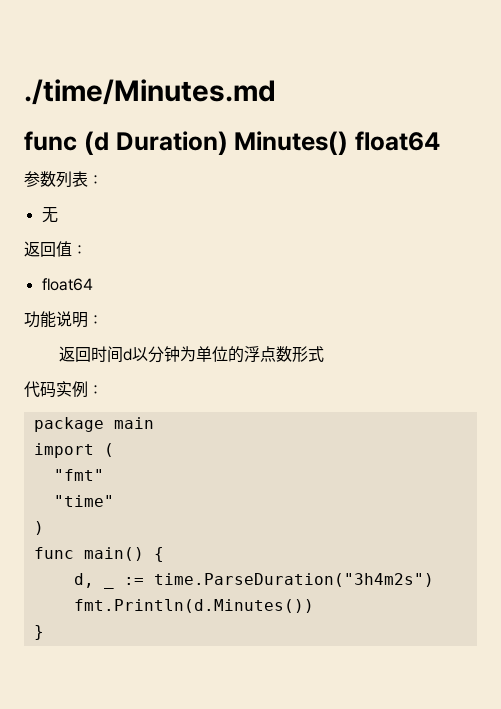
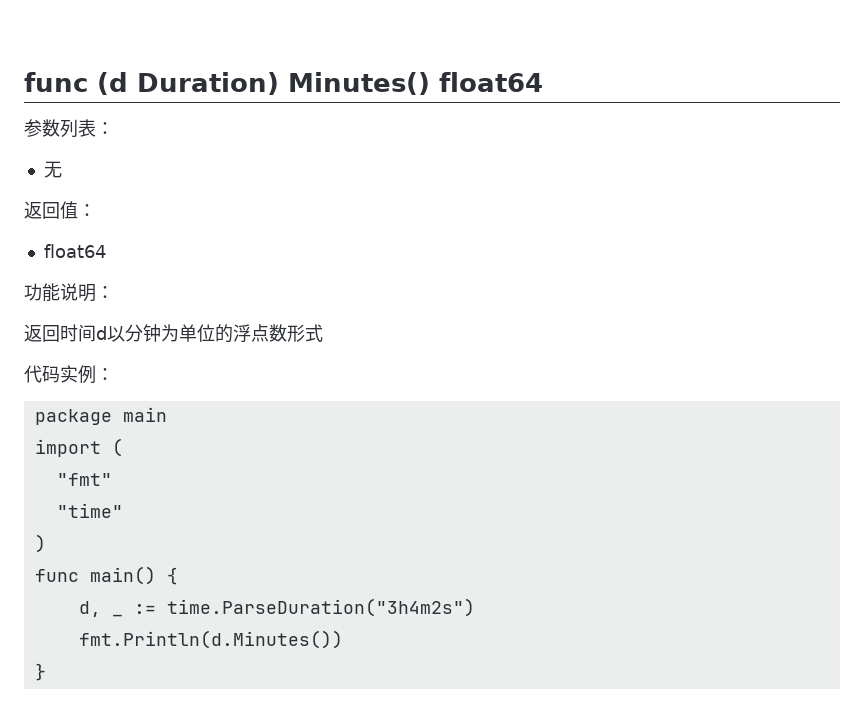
[24,79,276,105] ./time/Minutes.md // -> (24, 82) none

